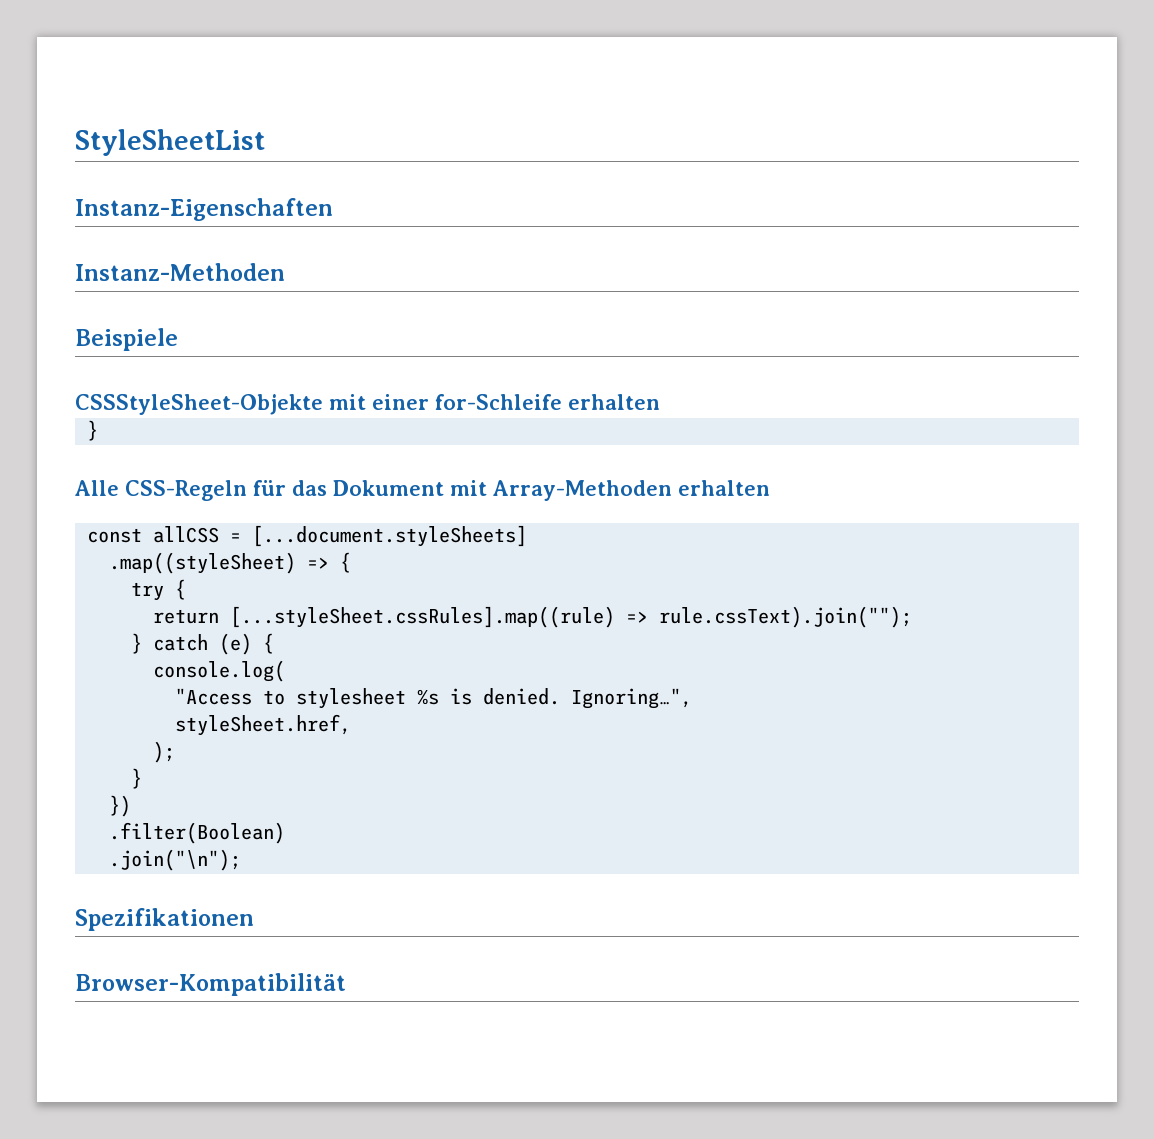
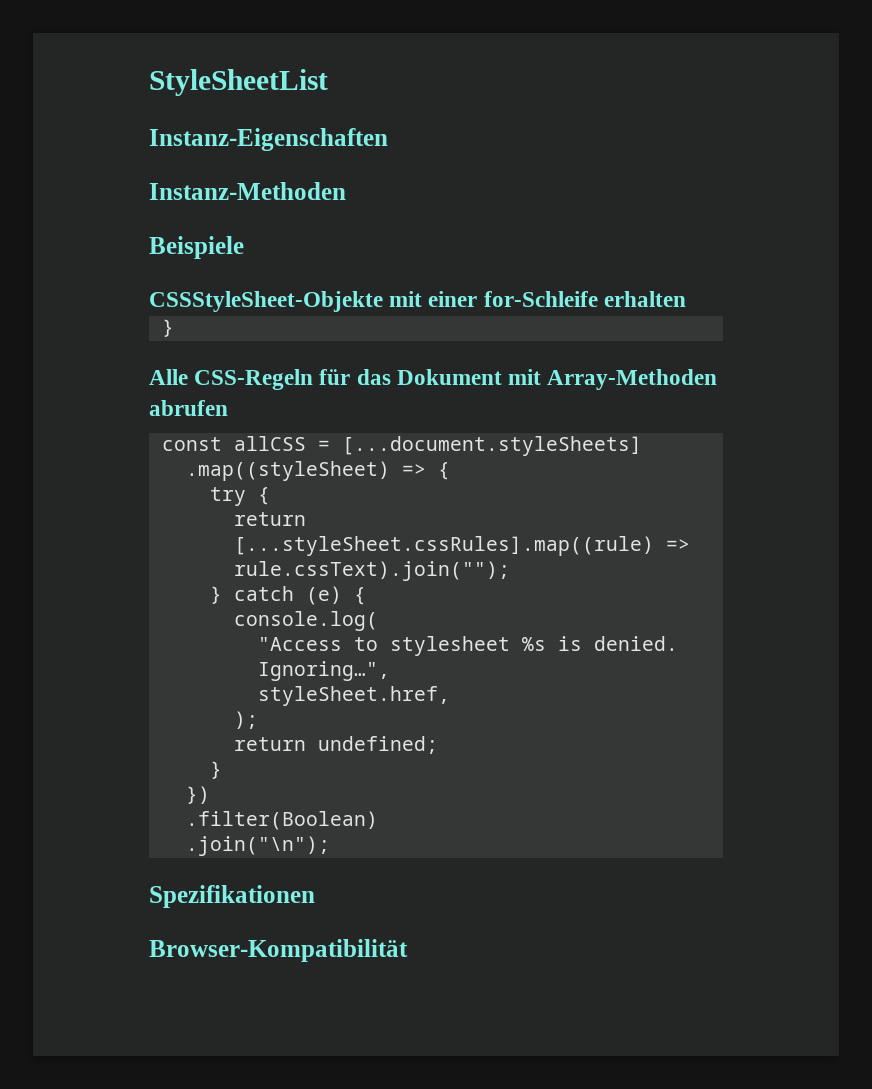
[678,480,770,496] erhalten -> [149,400,228,416] abrufen
(176, 752) none -> [233,736,438,754] // return undefined;

